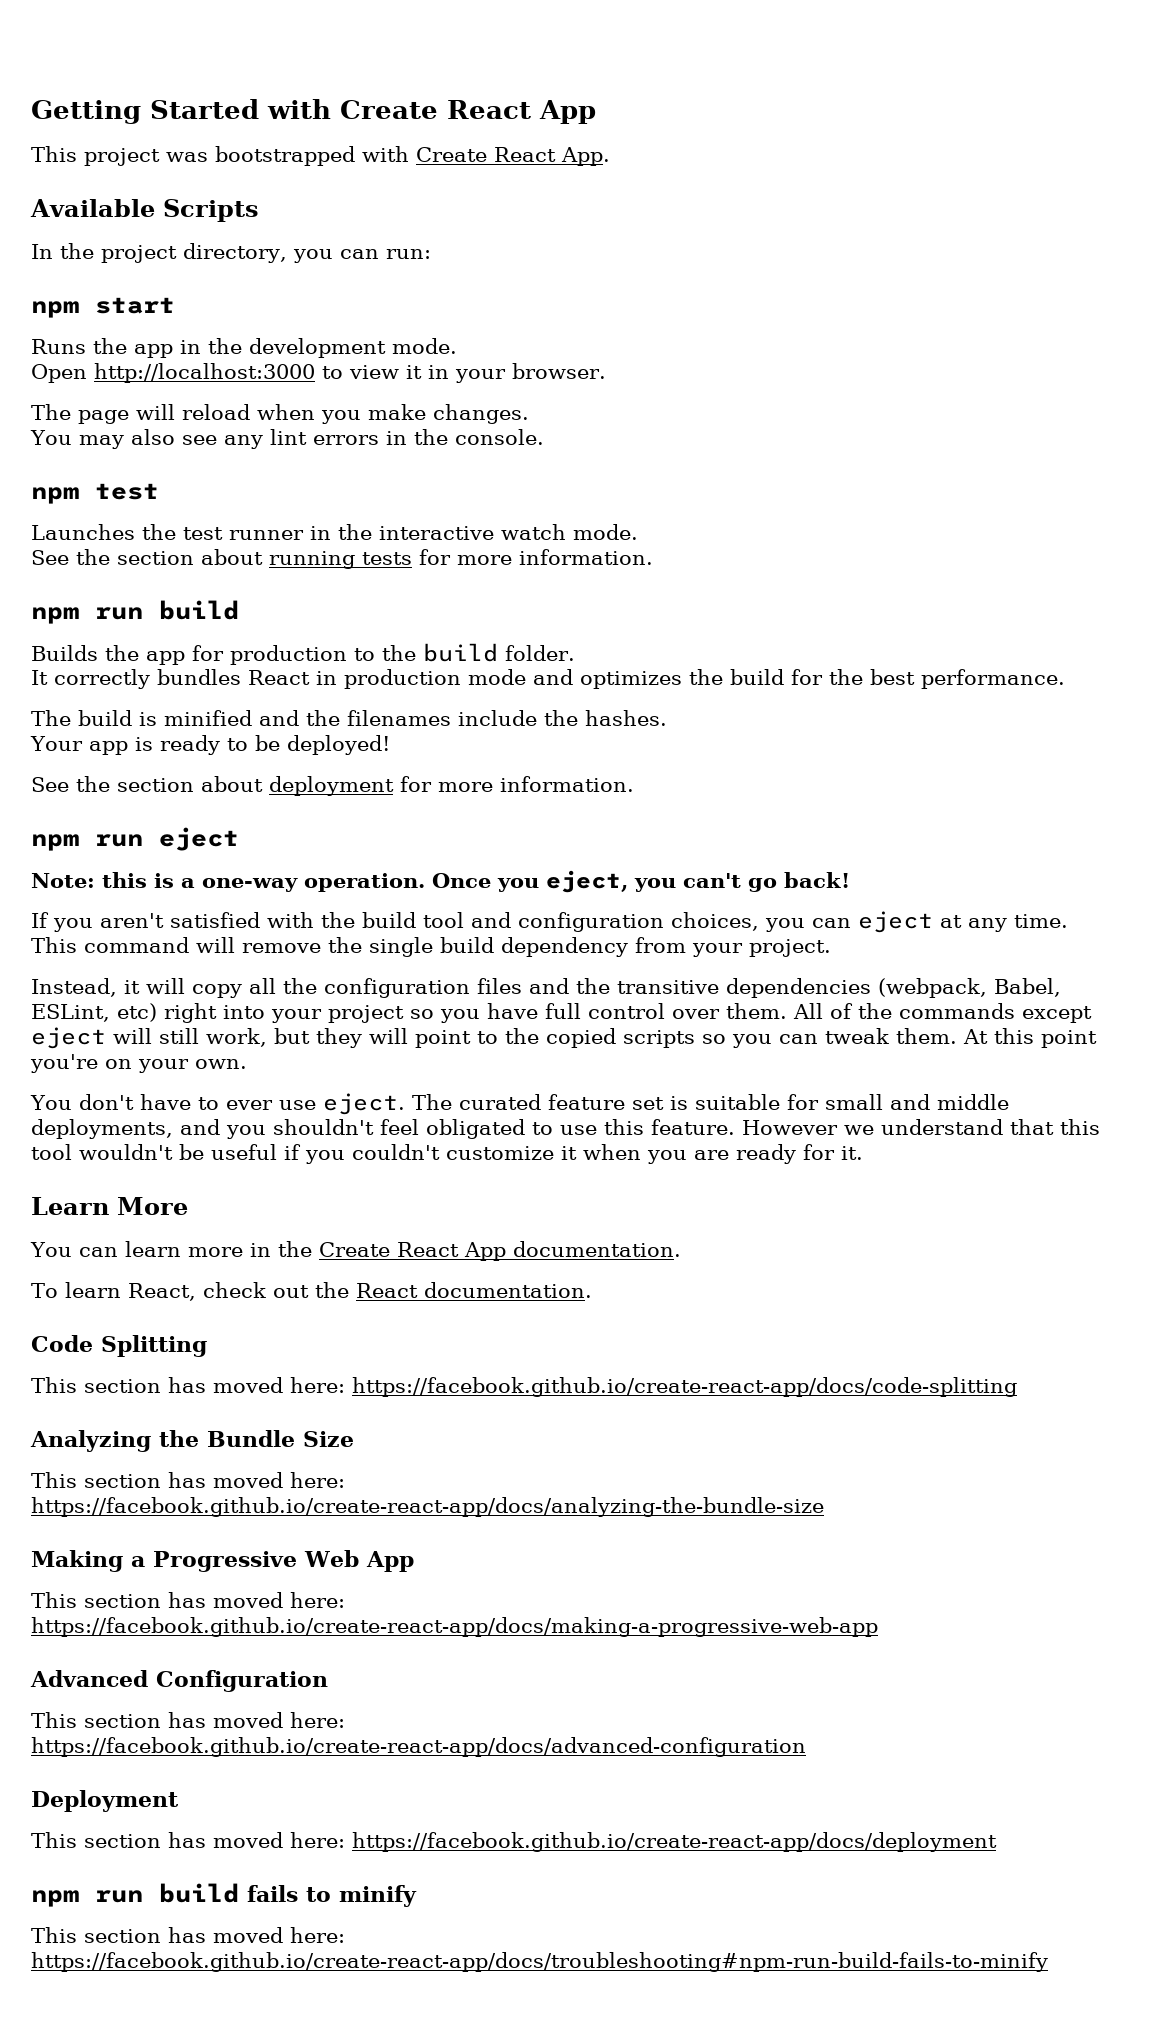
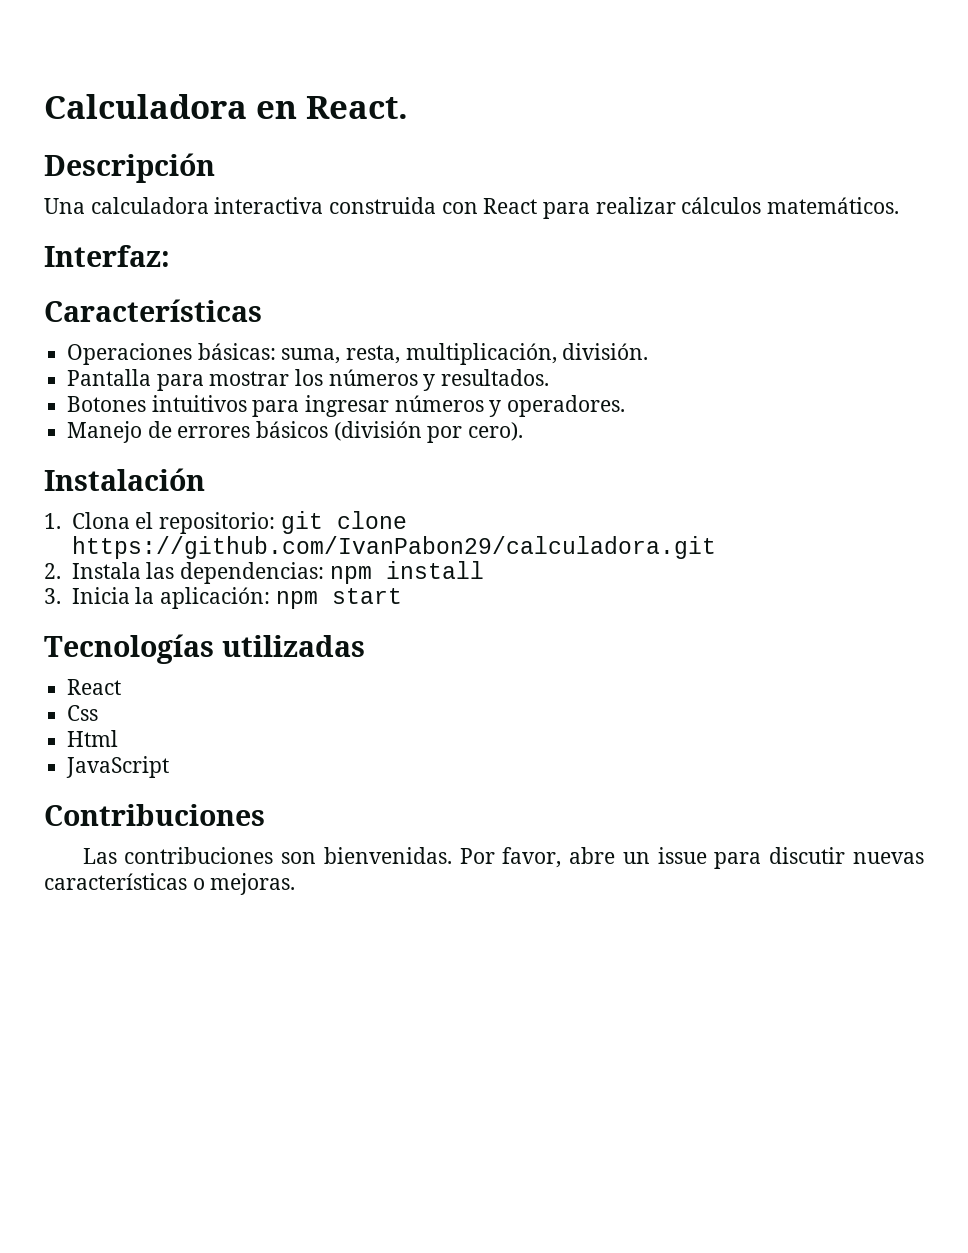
[31,99,596,124] [31,146,610,166] [30,199,259,222] [31,243,431,263] [31,297,175,318] [31,338,457,358] [31,363,606,383] [31,404,529,424] [30,429,544,449] [31,483,159,504] [31,524,638,540] [31,549,653,569] [31,600,239,624] [31,643,575,665] [31,669,1065,689] [31,710,667,726] [30,735,390,755] [31,776,634,796] [31,827,239,851] [31,870,850,893] [31,911,1068,933] [31,937,831,957] [31,978,1061,998] [31,1003,1092,1023] [31,1027,1097,1049] [30,1054,247,1073] [30,1093,1009,1115] [31,1119,1100,1139] [31,1144,863,1164] [31,1197,188,1215] [30,1241,681,1261] [31,1282,592,1301] [31,1335,207,1357] [31,1377,1017,1397] [30,1430,354,1452] [31,1472,345,1488] [31,1497,824,1517] [31,1550,414,1572] [31,1592,345,1608] [31,1617,878,1637] [30,1670,328,1692] [31,1712,345,1728] [31,1737,806,1757] [31,1790,179,1812] [31,1832,997,1852] [31,1883,417,1907] [31,1927,345,1943] [31,1952,1048,1972] Getting Started with Create React App // This project was bootstrapped with Create React App. // Available Scripts // In the project directory, you can run: // npm start // Runs the app in the development mode. // Open http://localhost:3000 to view it in your browser. // The page will reload when you make changes. // You may also see any lint errors in the console. // npm test // Launches the test runner in the interactive watch mode. // See the section about running tests for more information. // npm run build // Builds the app for production to the build folder. // It correctly bundles React in production mode and optimizes the build for the best performance. // The build is minified and the filenames include the hashes. // Your app is ready to be deployed! // See the section about deployment for more information. // npm run eject // Note: this is a one-way operation. Once you eject, you can't go back! // If you aren't satisfied with the build tool and configuration choices, you can eject at any time. This command will remove the single build dependency from your project. // Instead, it will copy all the configuration files and the transitive dependencies (webpack, Babel, ESLint, etc) right into your project so you have full control over them. All of the commands except eject will still work, but they will point to the copied scripts so you can tweak them. At this point you're on your own. // You don't have to ever use eject. The curated feature set is suitable for small and middle deployments, and you shouldn't feel obligated to use this feature. However we understand that this tool wouldn't be useful if you couldn't customize it when you are ready for it. // Learn More // You can learn more in the Create React App documentation. // To learn React, check out the React documentation. // Code Splitting // This section has moved here: https://facebook.github.io/create-react-app/docs/code-splitting // Analyzing the Bundle Size // This section has moved here: https://facebook.github.io/create-react-app/docs/analyzing-the-bundle-size // Making a Progressive Web App // This section has moved here: https://facebook.github.io/create-react-app/docs/making-a-progressive-web-app // Advanced Configuration // This section has moved here: https://facebook.github.io/create-react-app/docs/advanced-configuration // Deployment // This section has moved here: https://facebook.github.io/create-react-app/docs/deployment // npm run build fails to minify // This section has moved here: https://facebook.github.io/create-react-app/docs/troubleshooting#npm-run-build-fails-to-minify -> [44,94,408,119] [44,153,215,183] [44,197,900,219] [44,245,170,267] [44,299,262,322] [67,343,649,365] [67,369,550,391] [67,395,626,417] [67,421,524,443] [44,468,205,491] [44,511,407,534] [71,536,716,559] [44,561,484,584] [44,587,402,609] [44,634,365,664] [67,679,122,695] [67,705,99,721] [67,730,119,747] [66,756,170,778] [44,804,265,826] [82,847,925,869] [44,873,296,895] Calculadora en React. // Descripción // Una calculadora interactiva construida con React para realizar cálculos matemáticos. // Interfaz: // Características // Operaciones básicas: suma, resta, multiplicación, división. // Pantalla para mostrar los números y resultados. // Botones intuitivos para ingresar números y operadores. // Manejo de errores básicos (división por cero). // Instalación // 1. Clona el repositorio: git clone https://github.com/IvanPabon29/calculadora.git // 2. Instala las dependencias: npm install // 3. Inicia la aplicación: npm start // Tecnologías utilizadas // React // Css // Html // JavaScript // Contribuciones // Las contribuciones son bienvenidas. Por favor, abre un issue para discutir nuevas características o mejoras.

